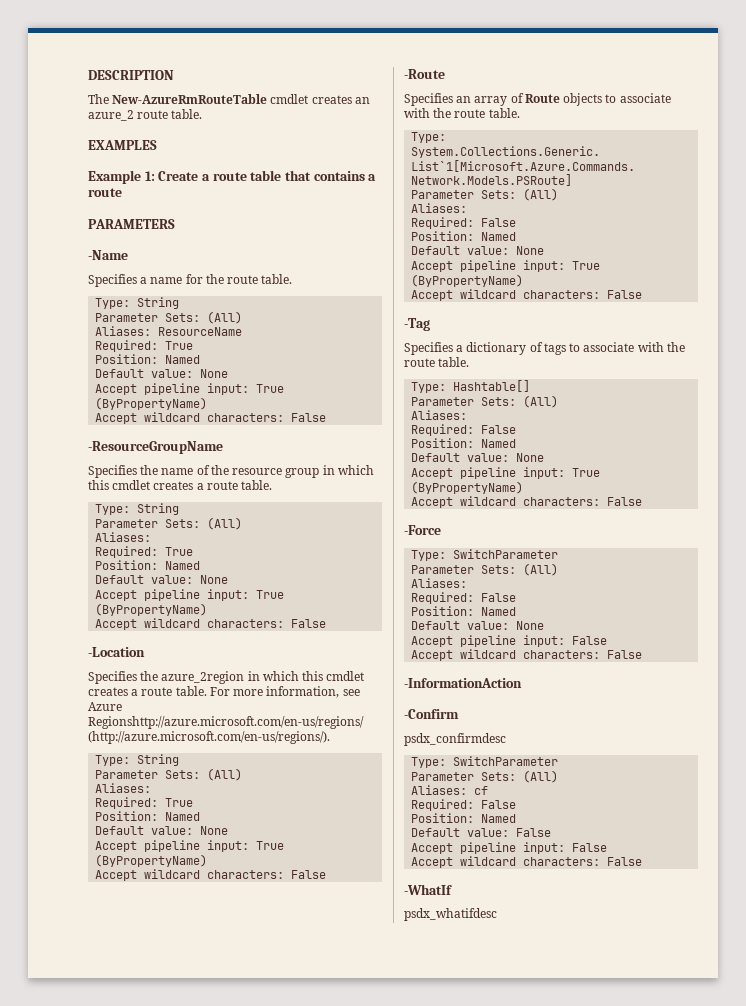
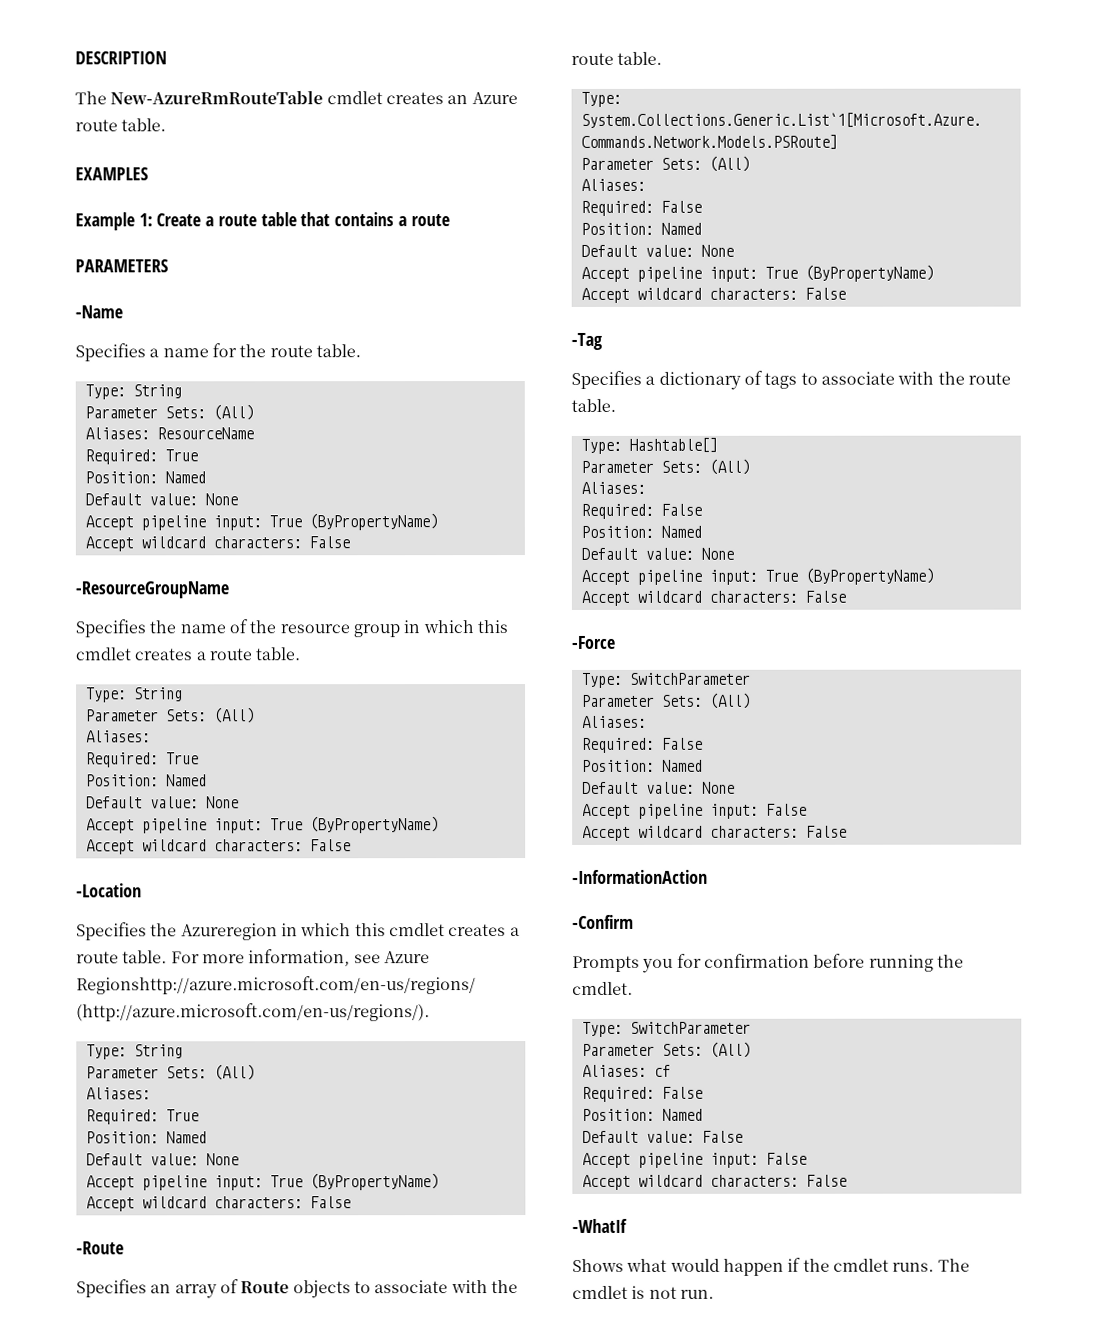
[88,110,134,121] azure_2 -> [471,92,518,105] Azure
[161,671,245,684] azure_2region -> [180,923,278,941] Azureregion
[404,733,506,746] psdx_confirmdesc -> [572,953,964,973] [572,981,633,995] Prompts you for confirmation before running the cmdlet.
[404,908,497,921] psdx_whatifdesc -> [572,1257,970,1276] [572,1285,714,1299] Shows what would happen if the cmdlet runs. The cmdlet is not run.

